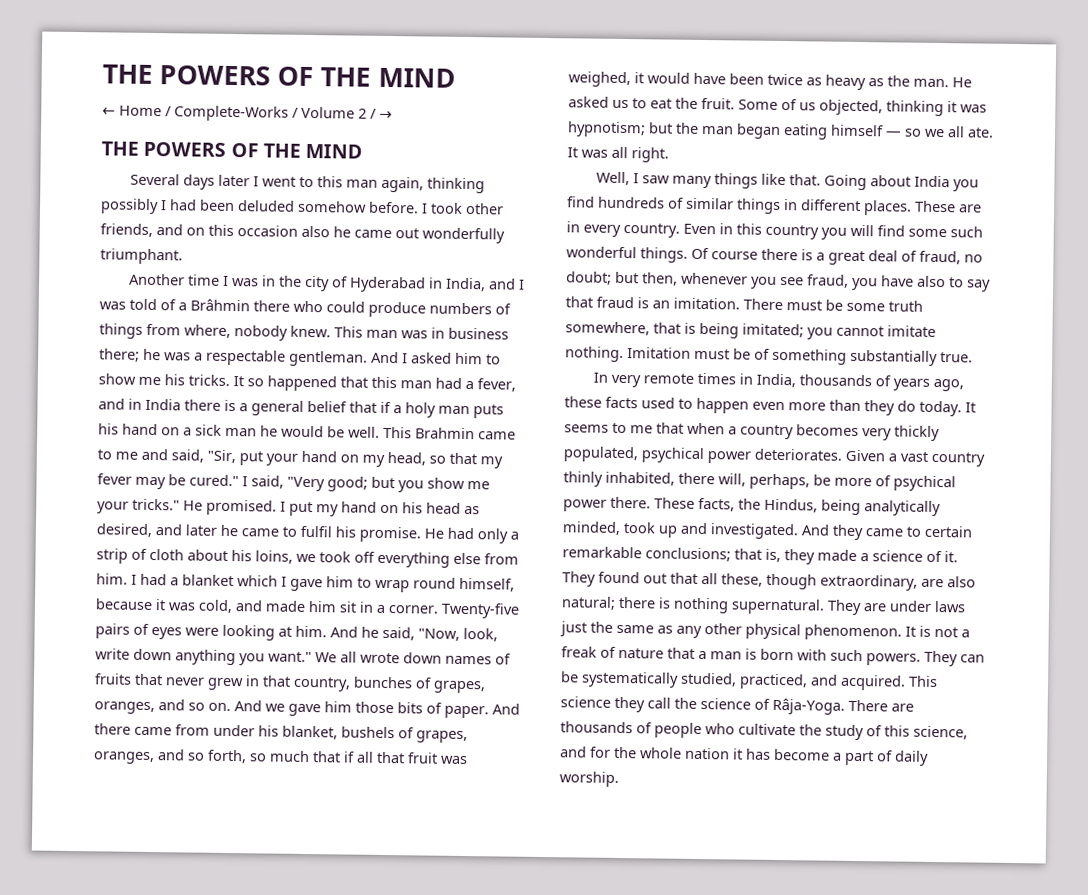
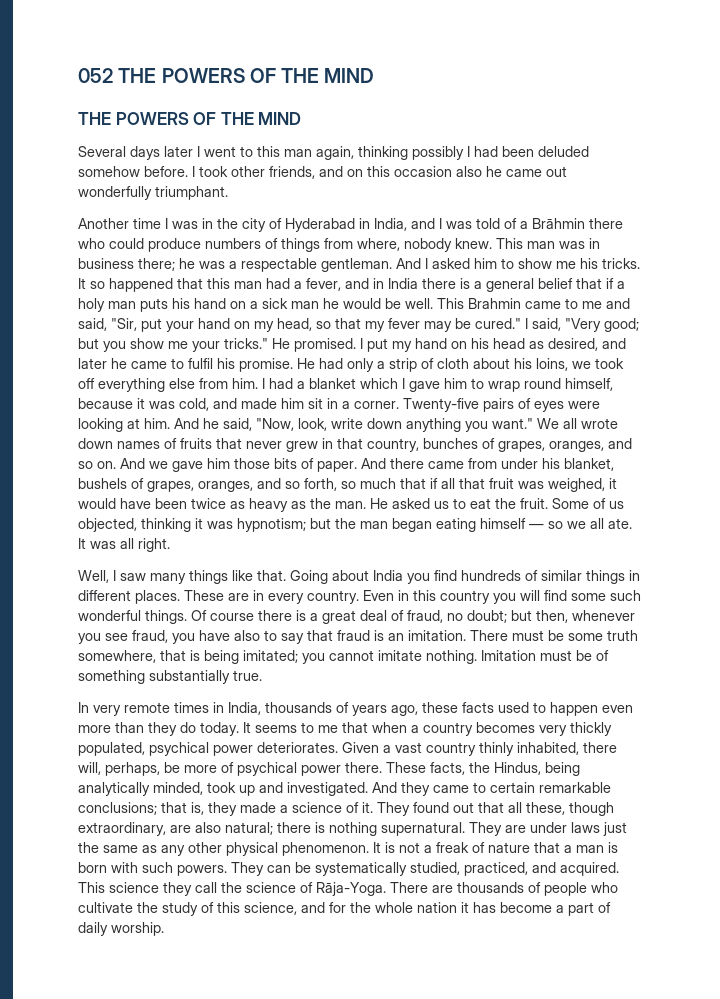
[102,64,456,88] [102,105,393,122] THE POWERS OF THE MIND // ← Home / Complete-Works / Volume 2 / → -> [78,68,375,83] 052 THE POWERS OF THE MIND
[190,298,250,312] Brâhmin -> [532,218,585,229] Brāhmin
[772,697,845,715] Râja-Yoga. -> [316,882,386,896] Rāja-Yoga.

